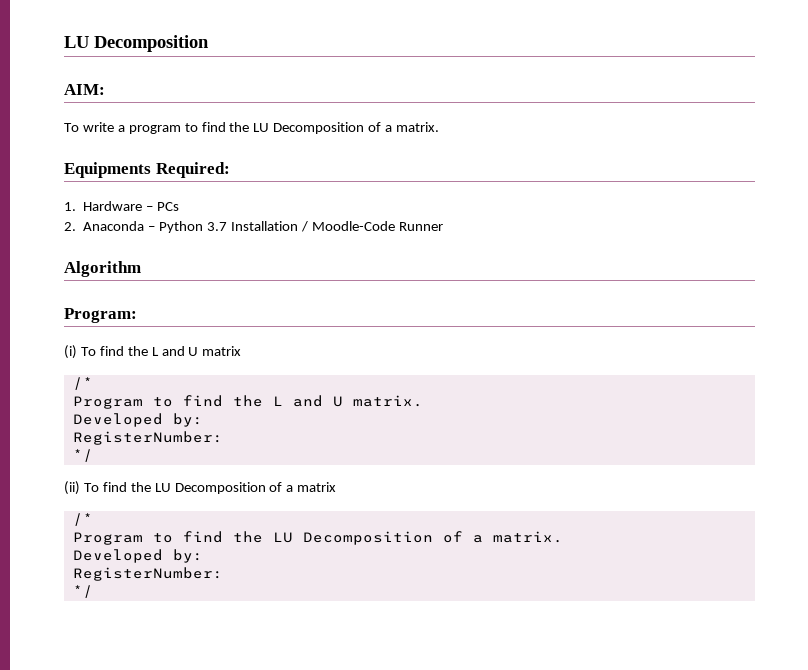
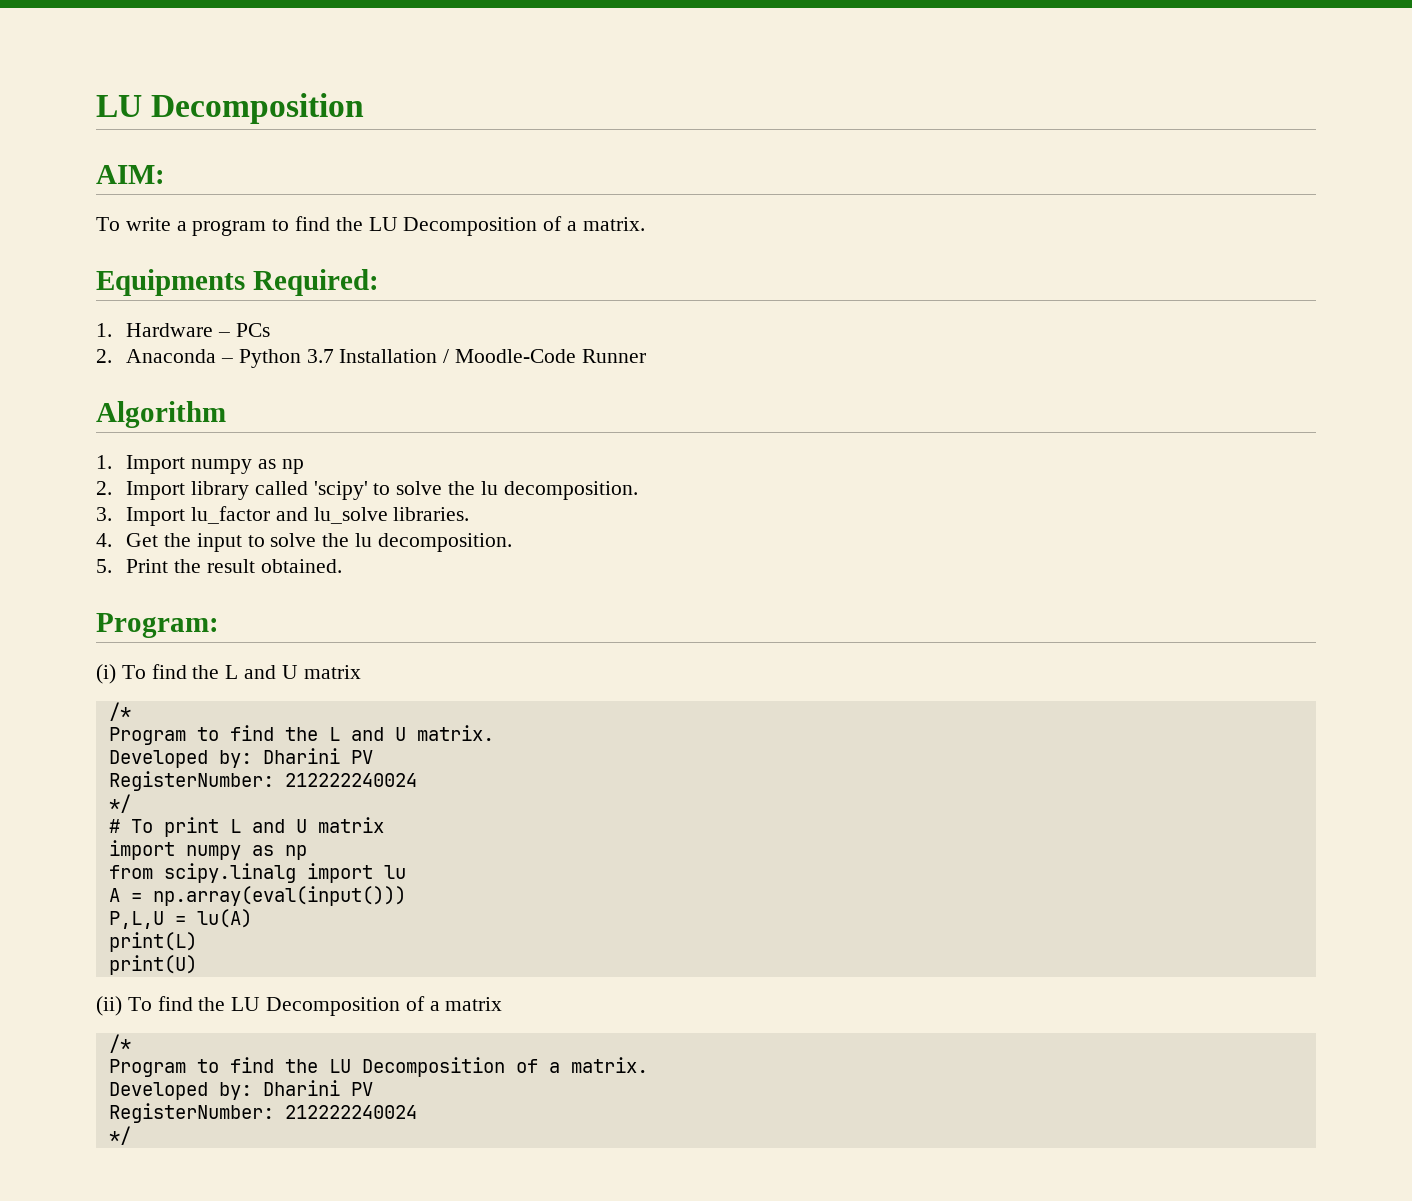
(141, 269) none -> [96,455,304,474] [96,481,638,500] [96,506,470,526] [96,533,512,552] [96,559,342,573] // 1. Import numpy as np // 2. Import library called 'scipy' to solve the lu decomposition. // 3. Import lu_factor and lu_solve libraries. // 4. Get the input to solve the lu decomposition. // 5. Print the result obtained.
[72,431,223,445] [72,449,93,462] // RegisterNumber: // */ -> [262,748,373,764] [108,771,417,791] [108,794,131,813] [108,817,384,837] [108,840,307,860] [108,863,406,883] [108,886,406,906] [108,909,252,929] [108,932,197,952] [108,955,197,975] Dharini PV // RegisterNumber: 212222240024 // */ // # To print L and U matrix // import numpy as np // from scipy.linalg import lu // A = np.array(eval(input())) // P,L,U = lu(A) // print(L) // print(U)
[72,567,223,581] // RegisterNumber: -> [262,1080,373,1096] [108,1103,417,1123] Dharini PV // RegisterNumber: 212222240024

